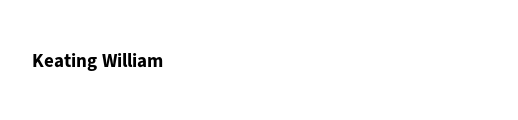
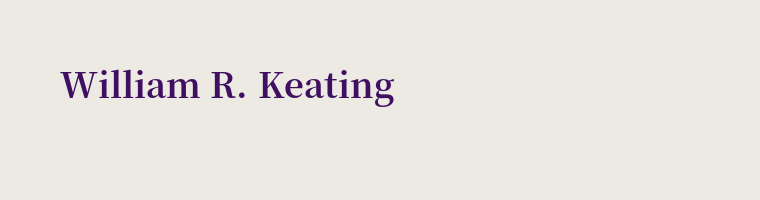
[32,53,164,71] Keating William -> [60,69,395,107] William R. Keating

